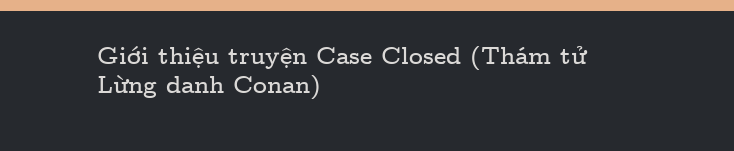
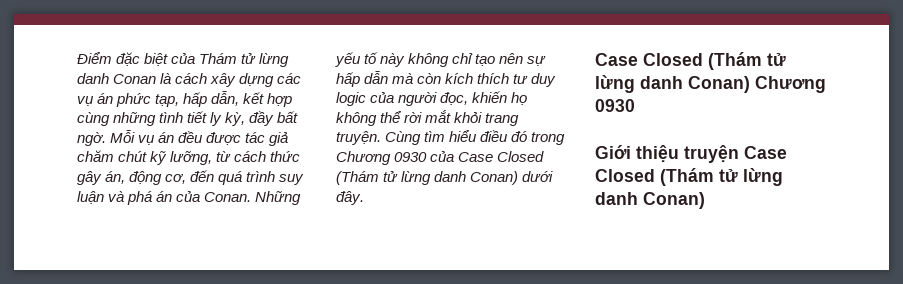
(97, 55) none -> [77,52,290,67] [77,73,302,87] [77,91,293,107] [77,111,299,126] [77,130,289,146] [77,150,301,165] [77,170,305,185] [77,191,302,205] [335,52,547,67] [336,71,557,87] [336,91,528,106] [336,110,520,126] [336,130,566,145] [336,151,545,165] [336,171,554,185] [336,191,364,205] [595,52,786,70] [595,75,826,93] [595,99,635,112] Điểm đặc biệt của Thám tử lừng danh Conan là cách xây dựng các vụ án phức tạp, hấp dẫn, kết hợp cùng những tình tiết ly kỳ, đầy bất ngờ. Mỗi vụ án đều được tác giả chăm chút kỹ lưỡng, từ cách thức gây án, động cơ, đến quá trình suy luận và phá án của Conan. Những yếu tố này không chỉ tạo nên sự hấp dẫn mà còn kích thích tư duy logic của người đọc, khiến họ không thể rời mắt khỏi trang truyện. Cùng tìm hiểu điều đó trong Chương 0930 của Case Closed (Thám tử lừng danh Conan) dưới đây. // Case Closed (Thám tử lừng danh Conan) Chương 0930 //
[97,75,157,98] Lừng -> [743,168,783,186] lừng

